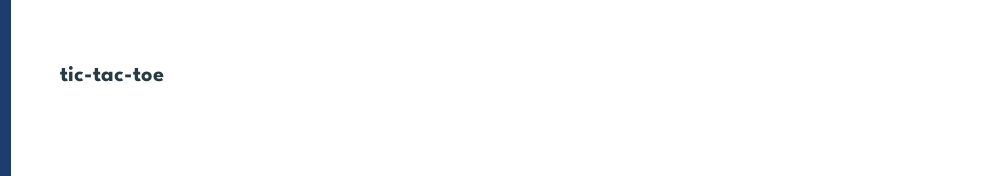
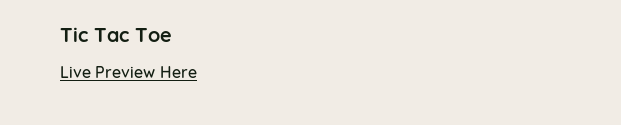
[60,66,164,82] tic-tac-toe -> [60,27,172,42] [60,66,197,78] Tic Tac Toe // Live Preview Here

